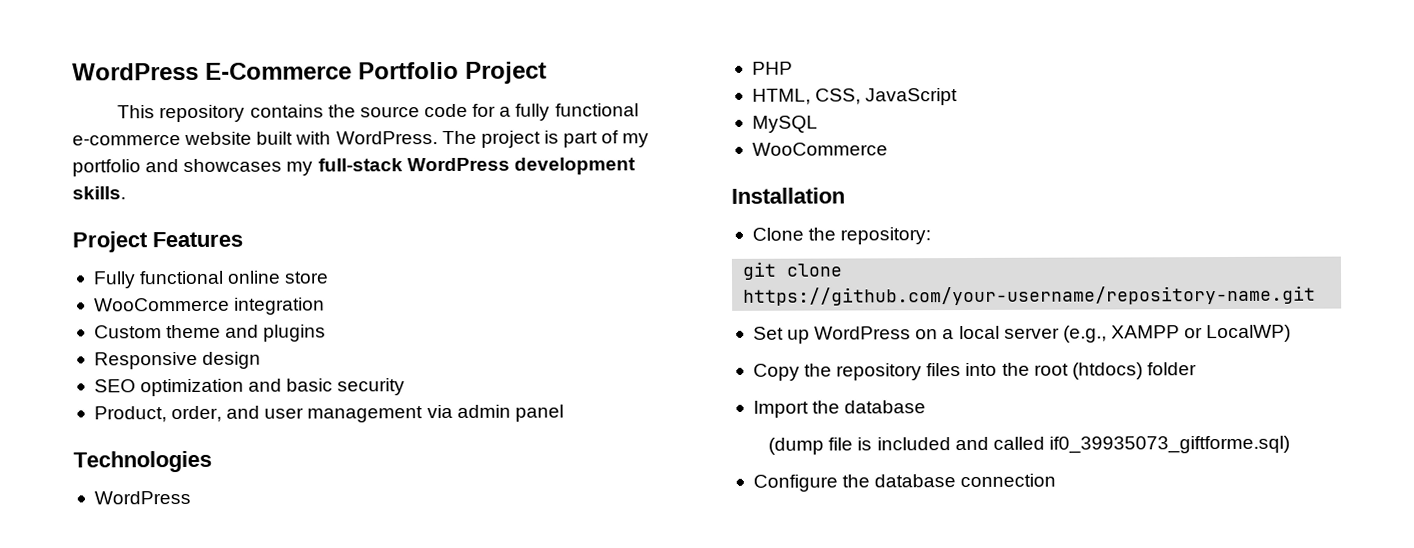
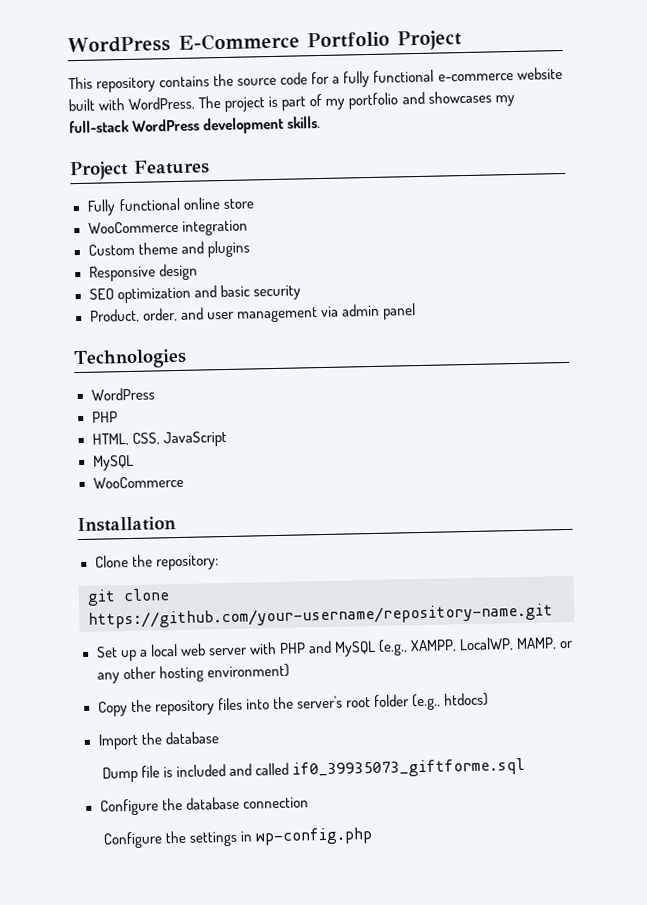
[814,324,1292,343] WordPress on a local server (e.g., XAMPP or LocalWP) -> [139,637,575,657] [96,663,290,684] a local web server with PHP and MySQL (e.g., XAMPP, LocalWP, MAMP, or any other hosting environment)
[1033,362,1143,380] root (htdocs) -> [296,695,371,709] server's root
(1197, 369) none -> [410,692,490,711] (e.g., htdocs)
[768,437,825,455] (dump -> [101,766,138,783] Dump
[1048,435,1290,454] if0_39935073_giftforme.sql) -> [292,757,526,779] if0_39935073_giftforme.sql
(1057, 480) none -> [102,827,373,849] // Configure the settings in wp-config.php

